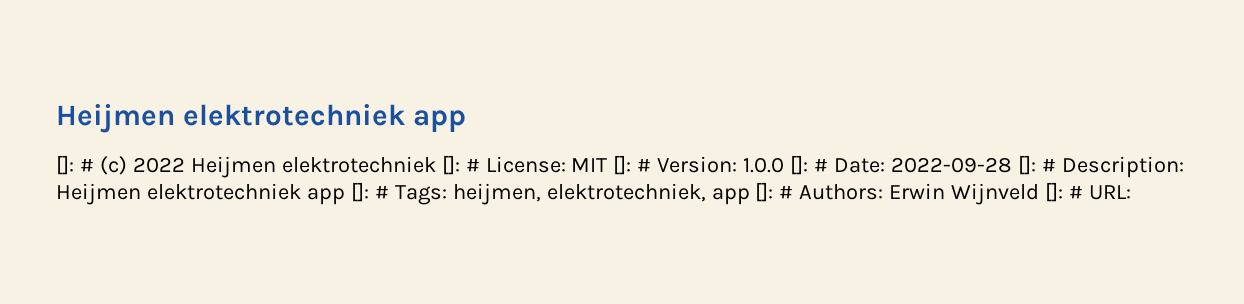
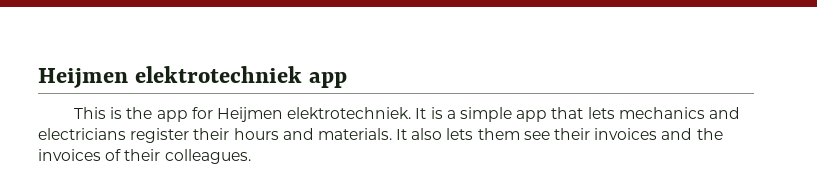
[56,155,1184,178] [56,182,1132,205] []: # (c) 2022 Heijmen elektrotechniek []: # License: MIT []: # Version: 1.0.0 []: # Date: 2022-09-28 []: # Description: Heijmen elektrotechniek app []: # Tags: heijmen, elektrotechniek, app []: # Authors: Erwin Wijnveld []: # URL: -> [74,107,740,122] [38,128,723,143] [38,149,251,164] This is the app for Heijmen elektrotechniek. It is a simple app that lets mechanics and electricians register their hours and materials. It also lets them see their invoices and the invoices of their colleagues.

